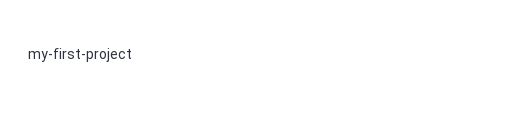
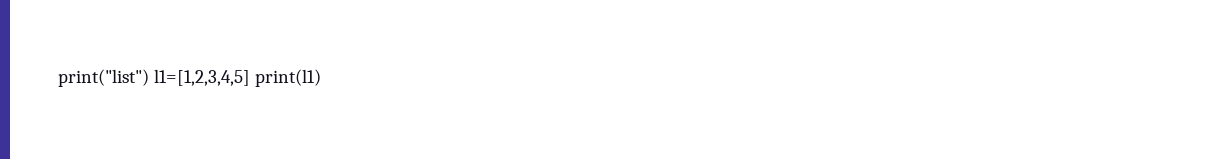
[28,48,132,62] my-first-project -> [58,69,322,87] print("list") l1=[1,2,3,4,5] print(l1)

